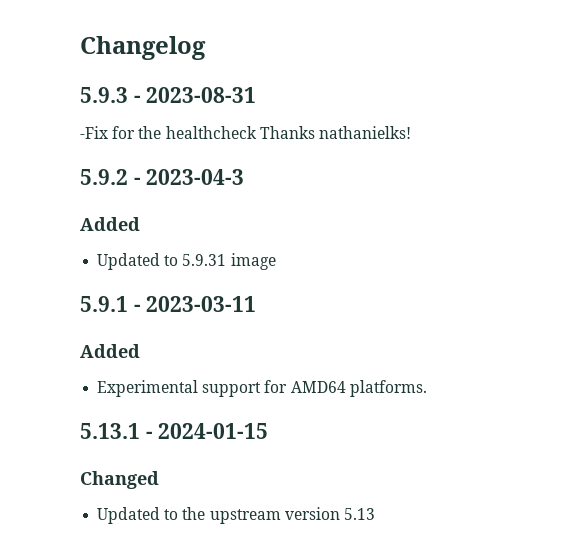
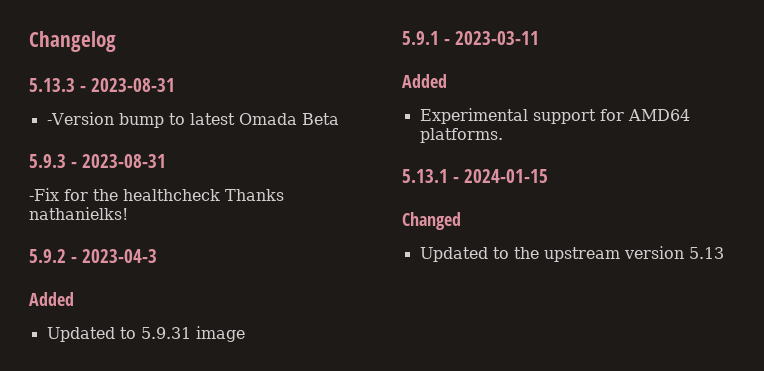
(206, 48) none -> [29,78,176,92] [46,112,339,128] // 5.13.3 - 2023-08-31 // -Version bump to latest Omada Beta

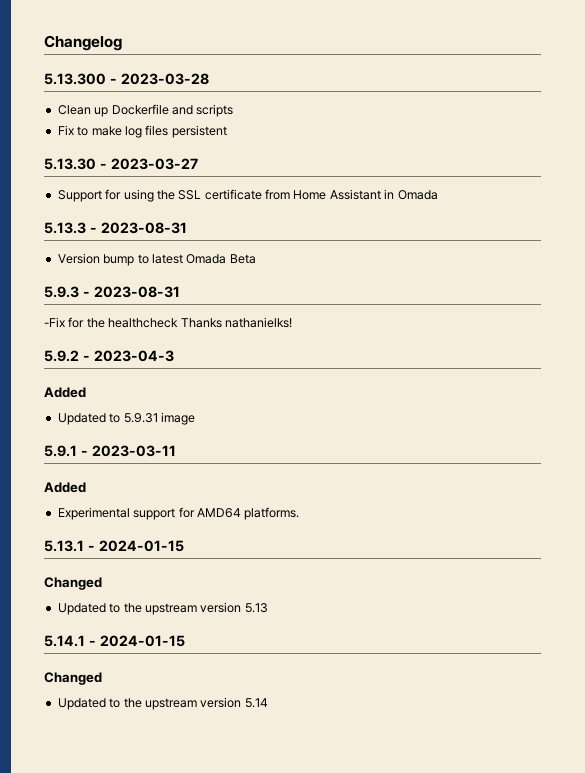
(116, 41) none -> [44,73,209,85] [57,104,234,117] [57,125,227,138] [44,158,198,170] [57,189,438,202] // 5.13.300 - 2023-03-28 // Clean up Dockerfile and scripts // Fix to make log files persistent // 5.13.30 - 2023-03-27 // Support for using the SSL certificate from Home Assistant in Omada
[46,112,114,125] -Version -> [57,253,100,264] Version
(724, 253) none -> [44,635,185,647] [44,672,102,685] [57,697,268,710] // 5.14.1 - 2024-01-15 // Changed // Updated to the upstream version 5.14

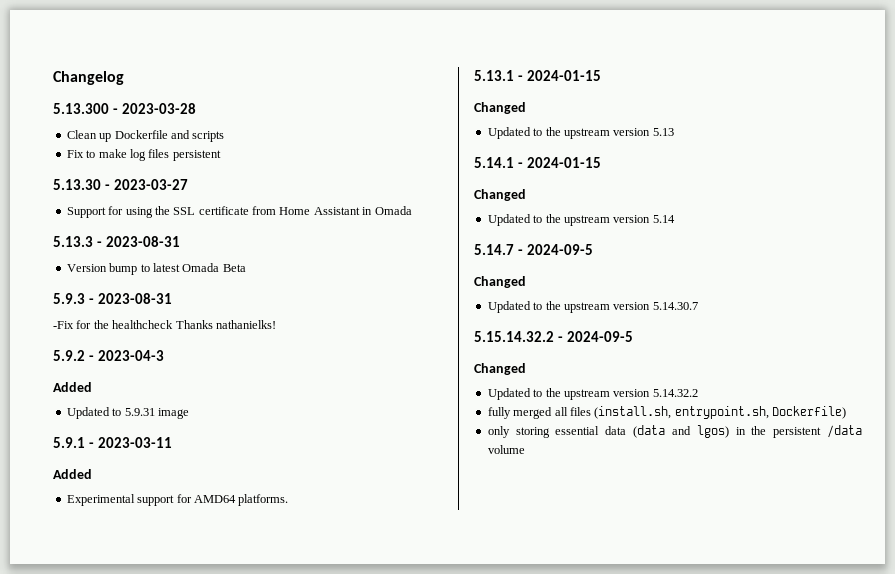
(268, 703) none -> [474,244,593,255] [474,276,526,288] [487,301,698,313] [474,331,633,342] [474,363,526,375] [487,388,698,400] [487,406,846,419] [487,425,862,438] [487,445,525,454] // 5.14.7 - 2024-09-5 // Changed // Updated to the upstream version 5.14.30.7 // 5.15.14.32.2 - 2024-09-5 // Changed // Updated to the upstream version 5.14.32.2 // fully merged all files (install.sh, entrypoint.sh, Dockerfile) // only storing essential data (data and lgos) in the persistent /data volume

